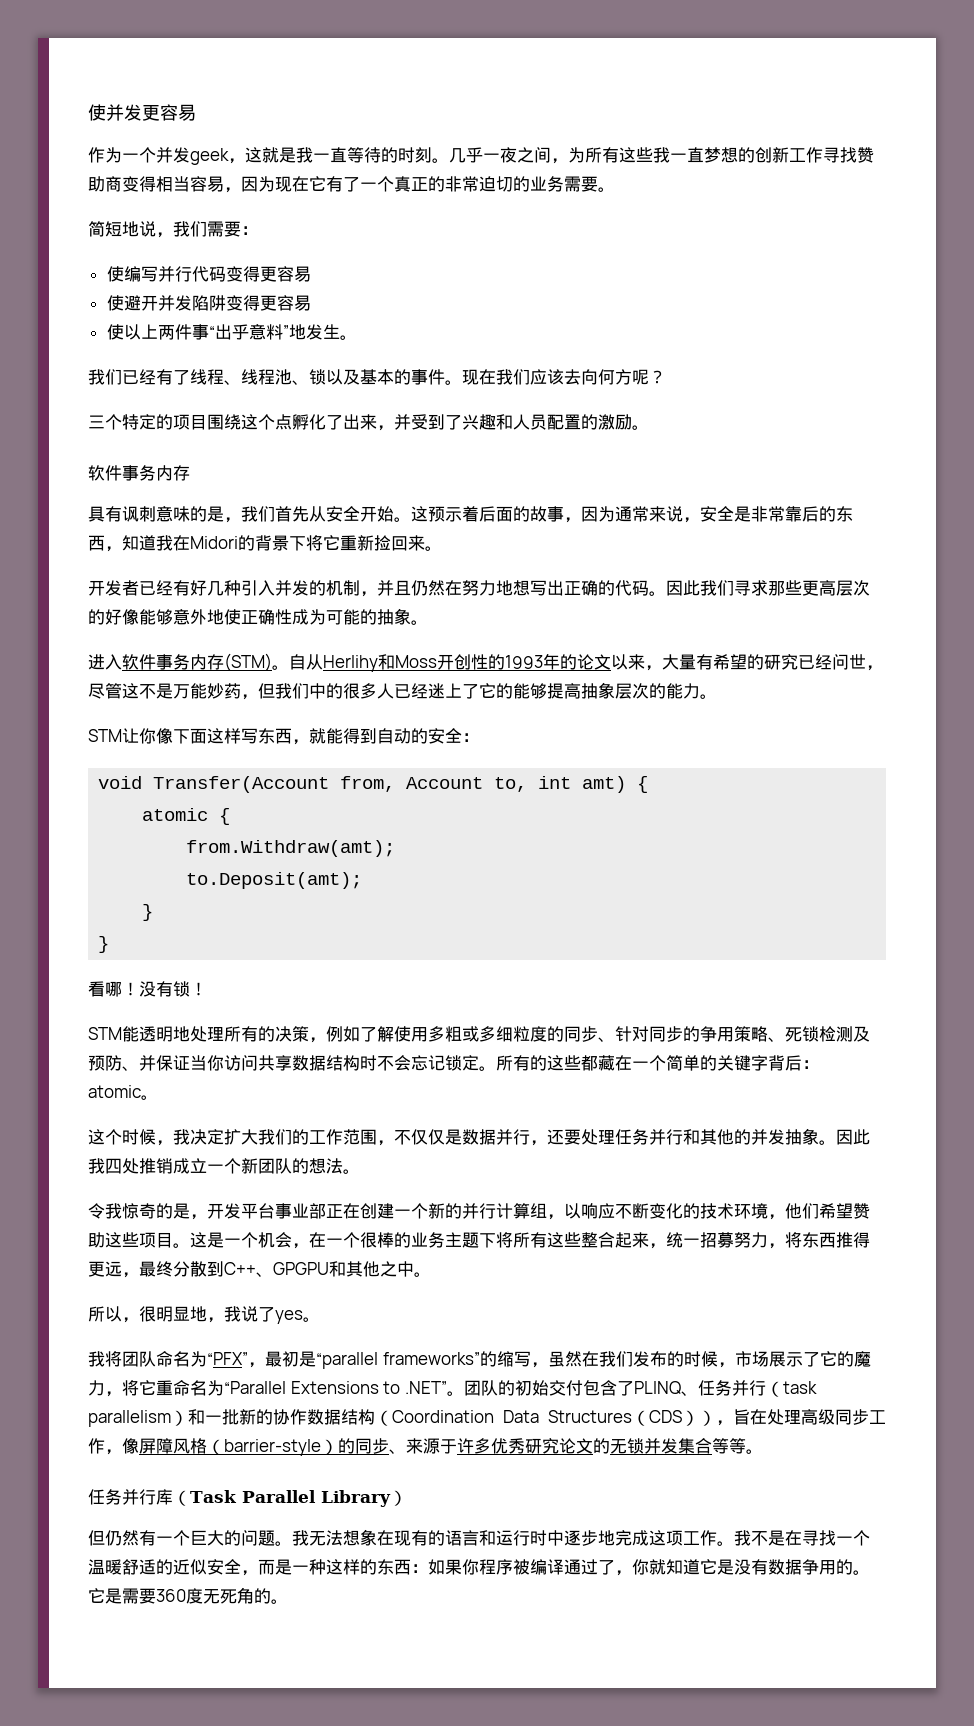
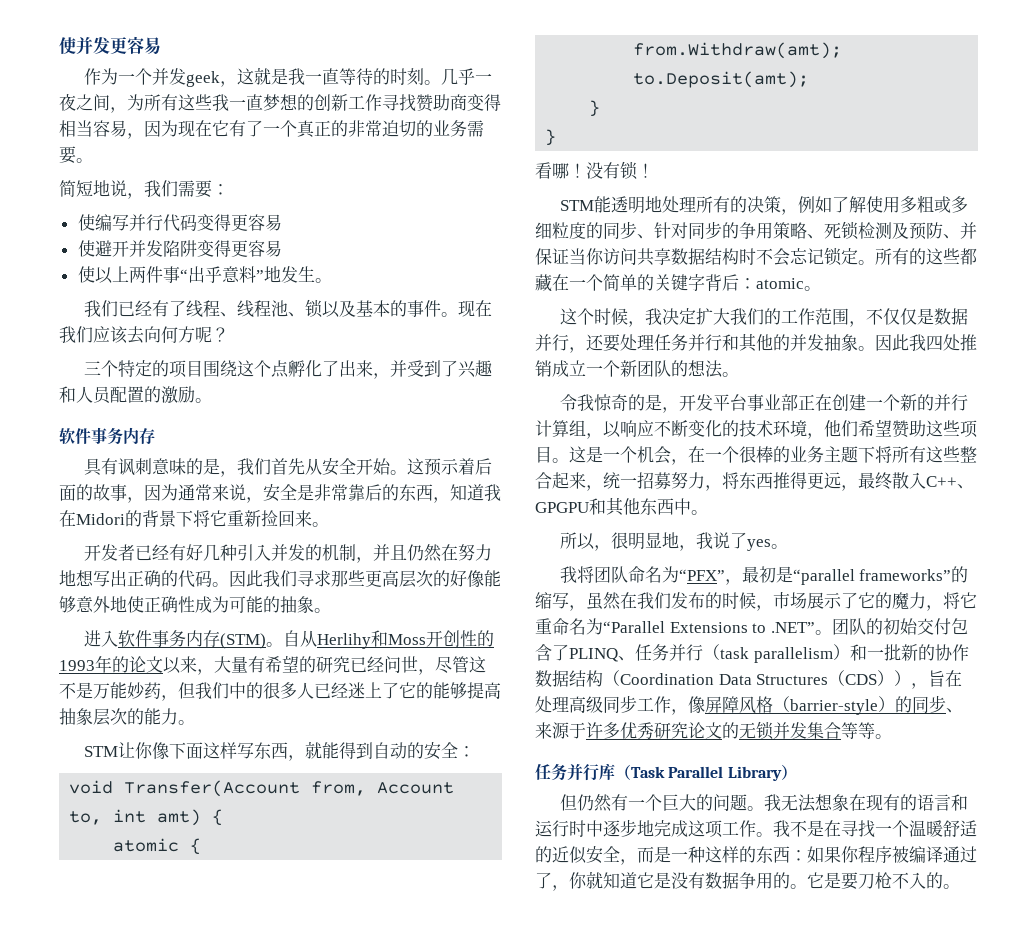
[173,1261,224,1277] 分散到 -> [892,472,926,489] 散入
[380,1261,397,1277] 之 -> [640,498,674,515] 东西
[122,1587,254,1604] 需要360度无死角 -> [841,872,926,890] 要刀枪不入

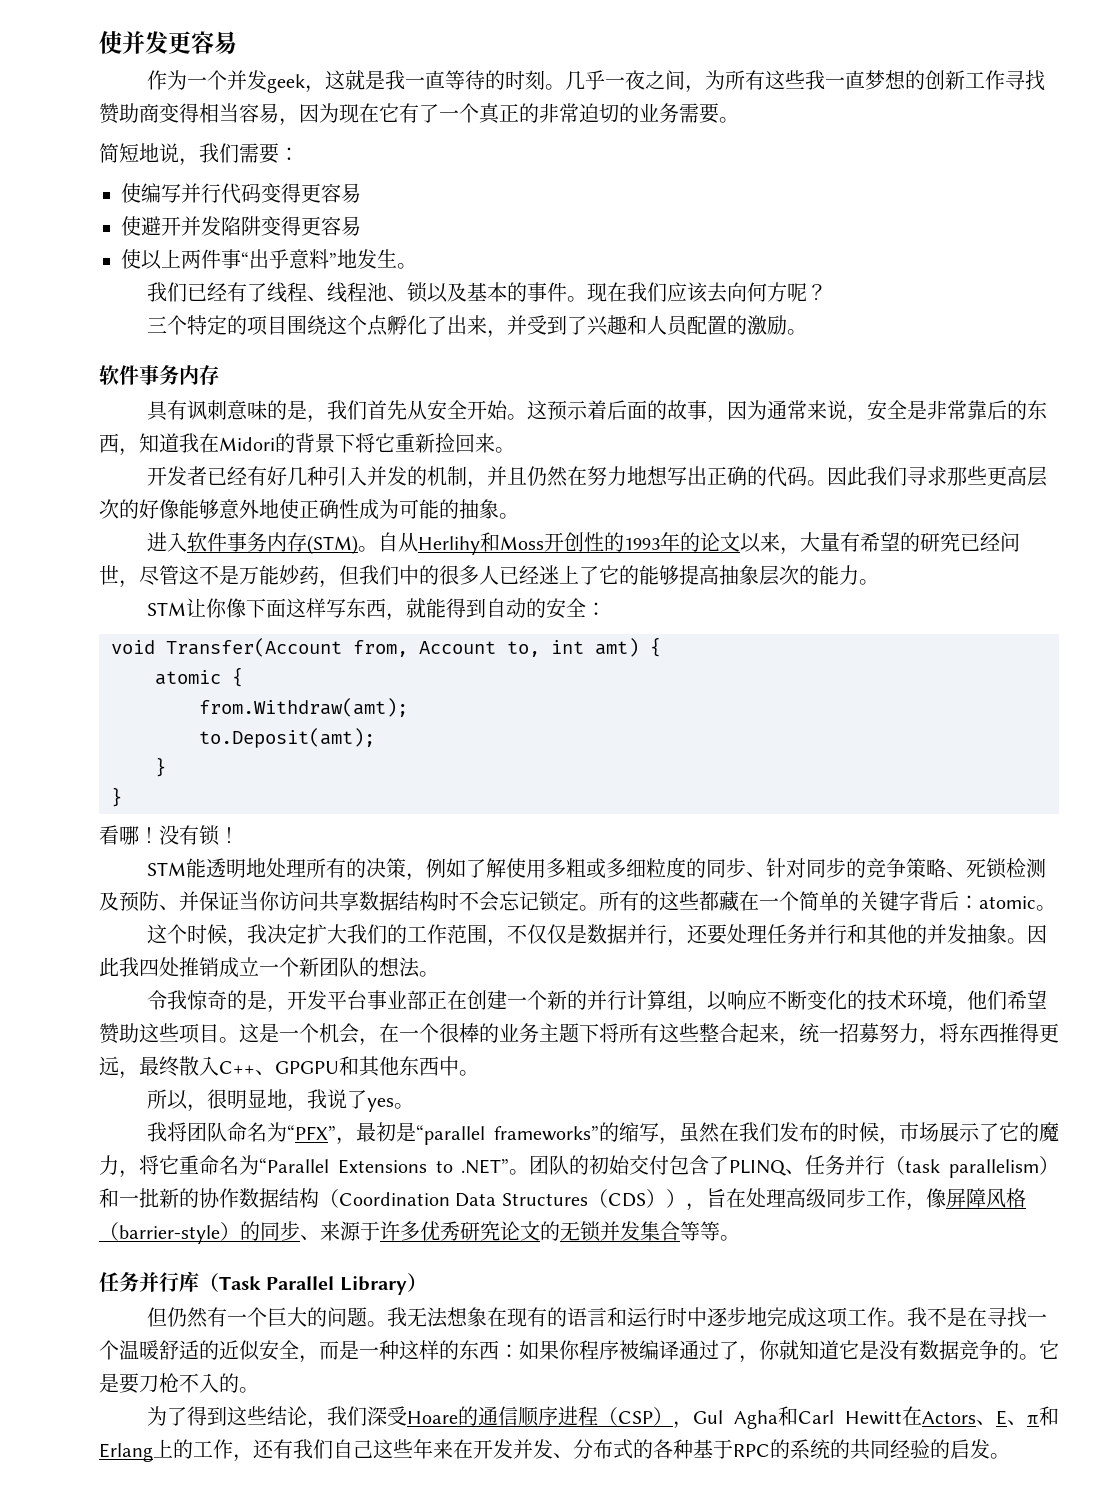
[739,222,773,239] 争用 -> [866,858,907,878] 竞争
[739,872,773,889] 争用 -> [959,1340,999,1360] 竞争
(960, 886) none -> [147,1406,1059,1429] [99,1439,1010,1462] // 为了得到这些结论，我们深受Hoare的通信顺序进程（CSP），Gul Agha和Carl Hewitt在Actors、E、π和Erlang上的工作，还有我们自己这些年来在开发并发、分布式的各种基于RPC的系统的共同经验的启发。

